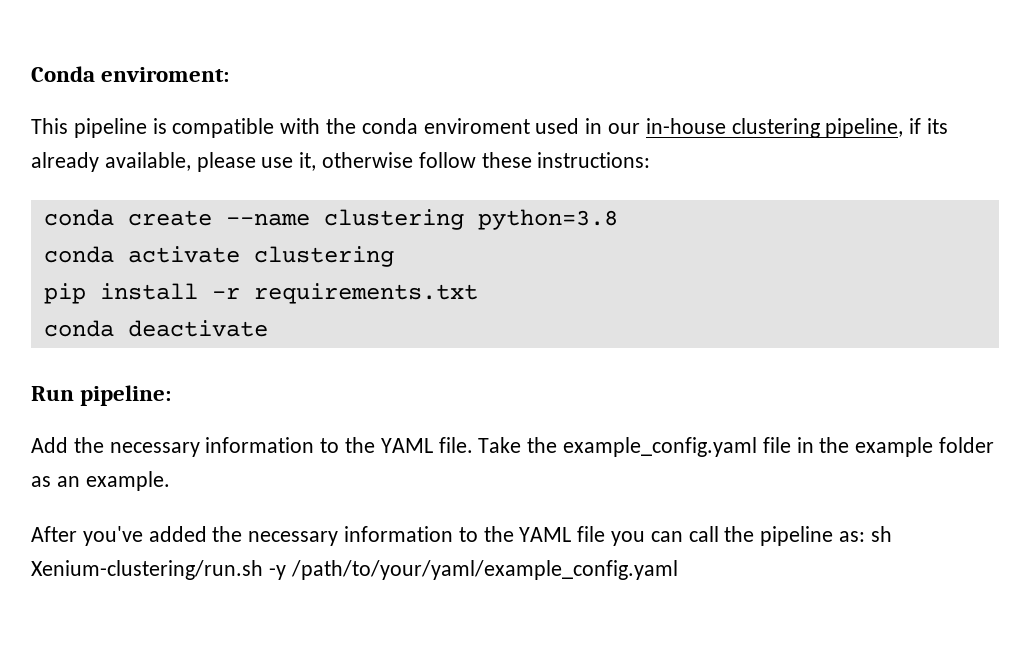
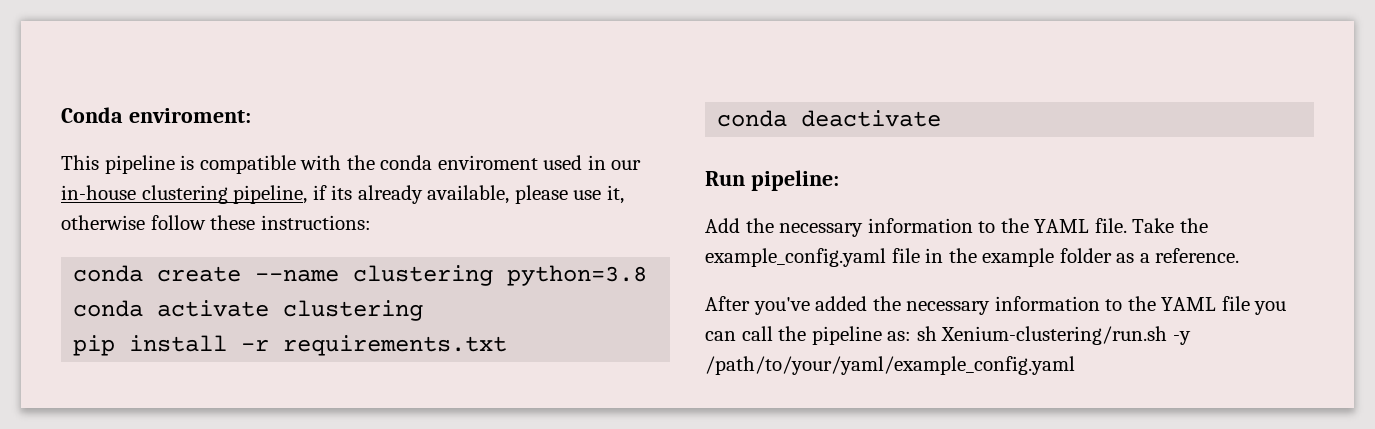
[56,471,170,491] an example. -> [1139,248,1240,263] a reference.

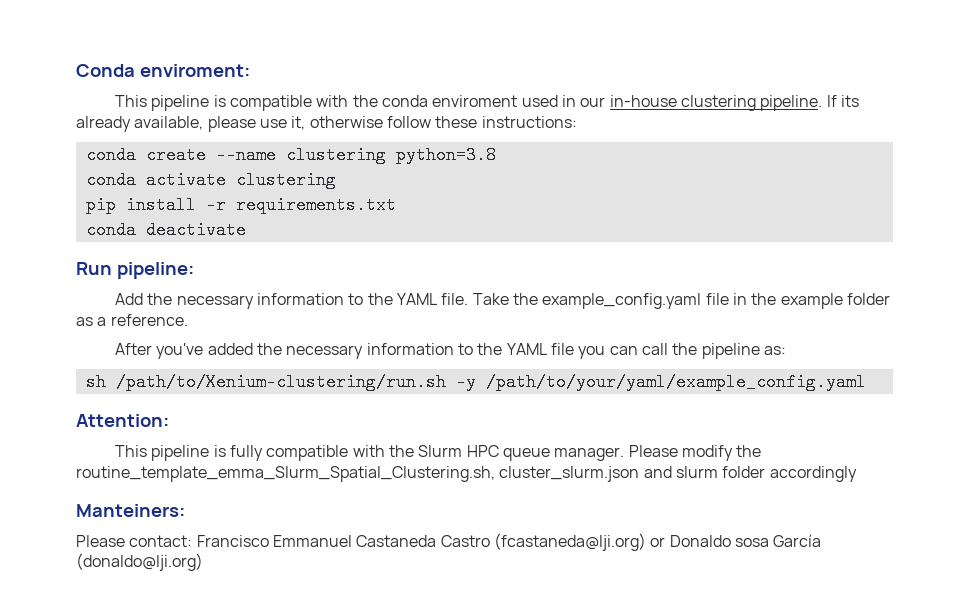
[233,185,327,204] pipeline, if -> [760,95,837,111] pipeline. If
[916,326,1168,345] sh Xenium-clustering/run.sh -> [85,373,446,391] // sh /path/to/Xenium-clustering/run.sh
(1075, 365) none -> [76,414,169,427] [115,445,762,461] [76,466,857,482] [76,504,185,517] [76,533,822,551] [76,553,203,571] // Attention: // This pipeline is fully compatible with the Slurm HPC queue manager. Please modify the routine_template_emma_Slurm_Spatial_Clustering.sh, cluster_slurm.json and slurm folder accordingly // Manteiners: // Please contact: Francisco Emmanuel Castaneda Castro (fcastaneda@lji.org) or Donaldo sosa García (donaldo@lji.org)

